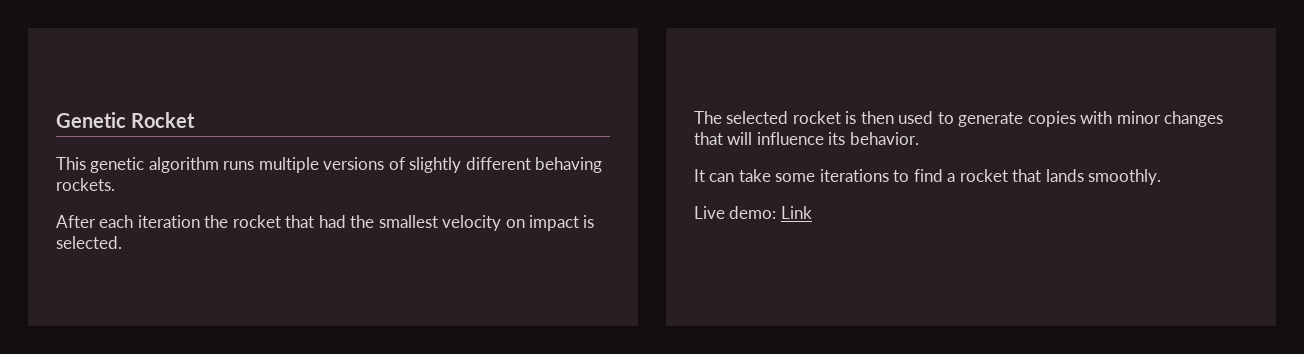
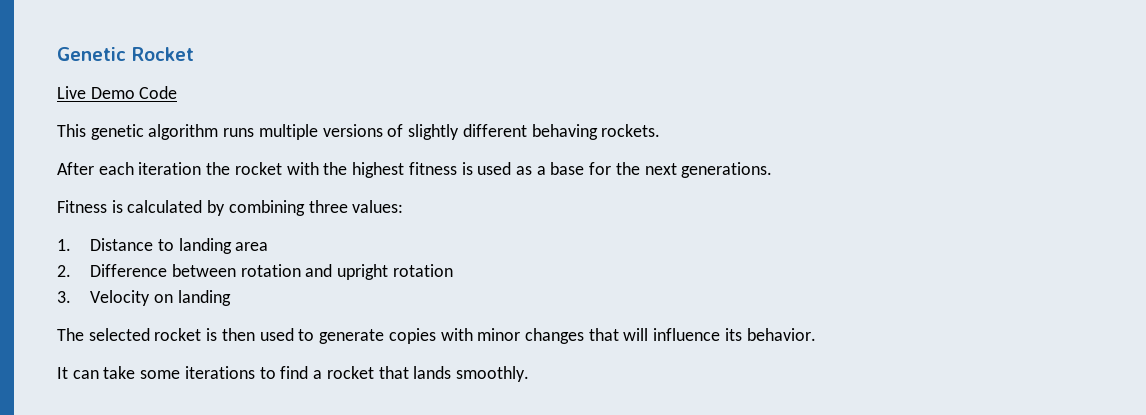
(196, 120) none -> [57,86,178,99] // Live Demo Code
[285,215,595,231] [56,236,122,249] that had the smallest velocity on impact is selected. -> [286,162,773,178] [57,200,404,216] [57,238,269,254] [57,264,453,280] [57,290,231,306] with the highest fitness is used as a base for the next generations. // Fitness is calculated by combining three values: // 1. Distance to landing area // 2. Difference between rotation and upright rotation // 3. Velocity on landing
[694,206,812,219] // Live demo: Link -> (529, 374) none

